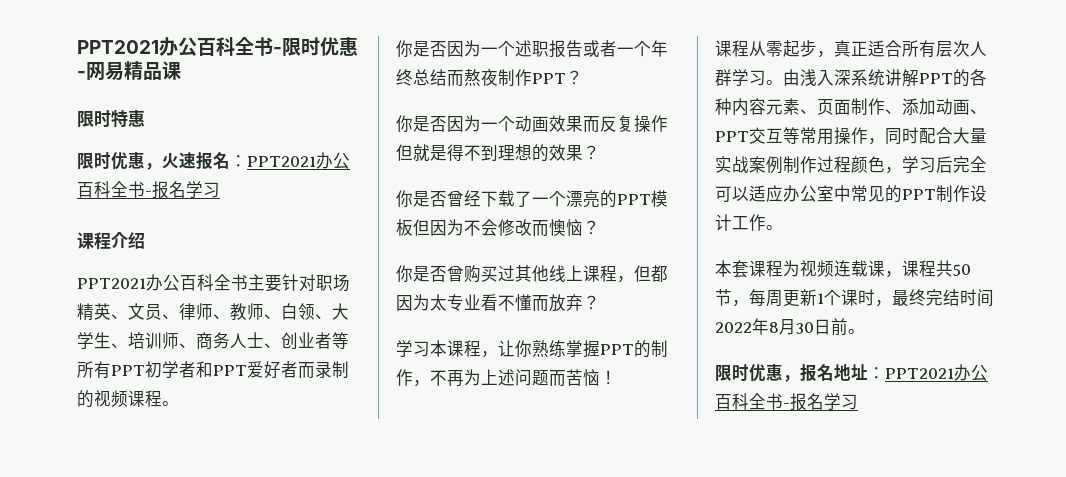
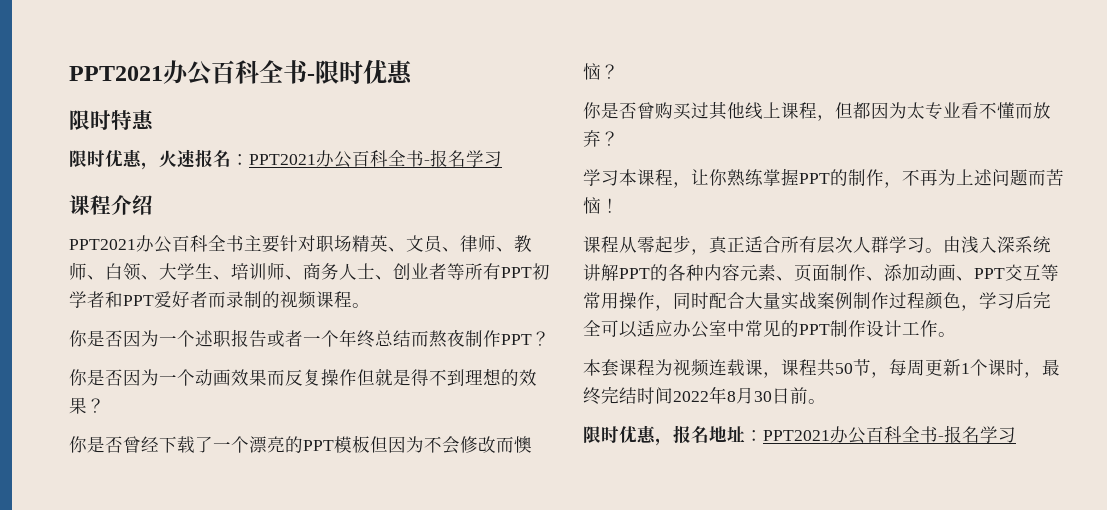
[77,61,181,81] -网易精品课 -> (414, 72) none

